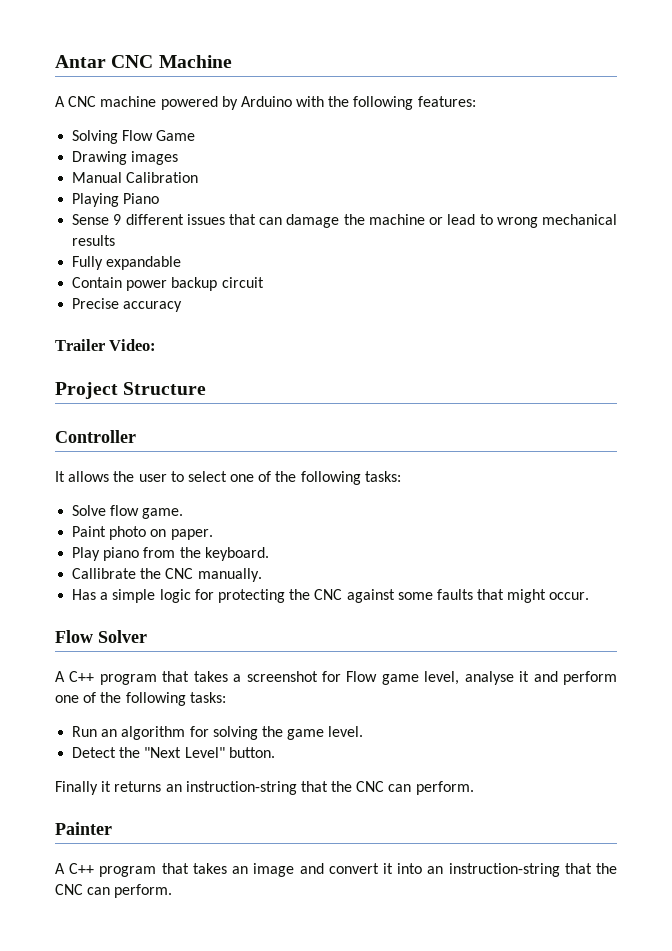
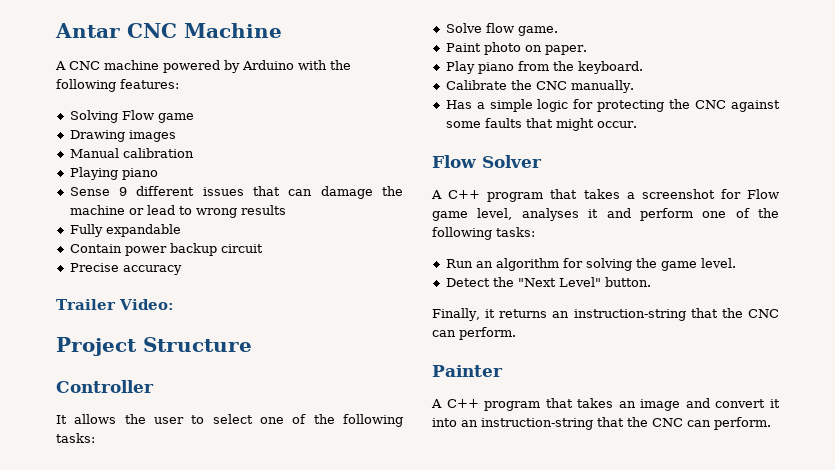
[156,130,196,141] Game -> [157,113,194,123] game
[126,172,199,183] Calibration -> [122,148,194,158] calibration
[123,193,160,204] Piano -> [121,168,158,180] piano
[542,214,617,225] mechanical -> (237, 213) none
[72,568,137,579] Callibrate -> [445,80,507,90] Calibrate
[464,671,514,685] analyse -> [521,208,579,221] analyses
[55,781,98,795] Finally -> [432,308,480,321] Finally,

